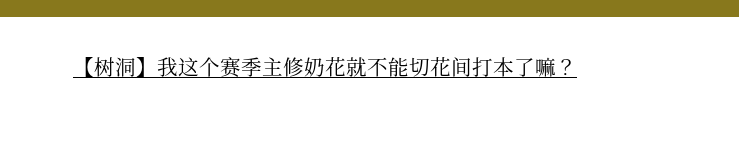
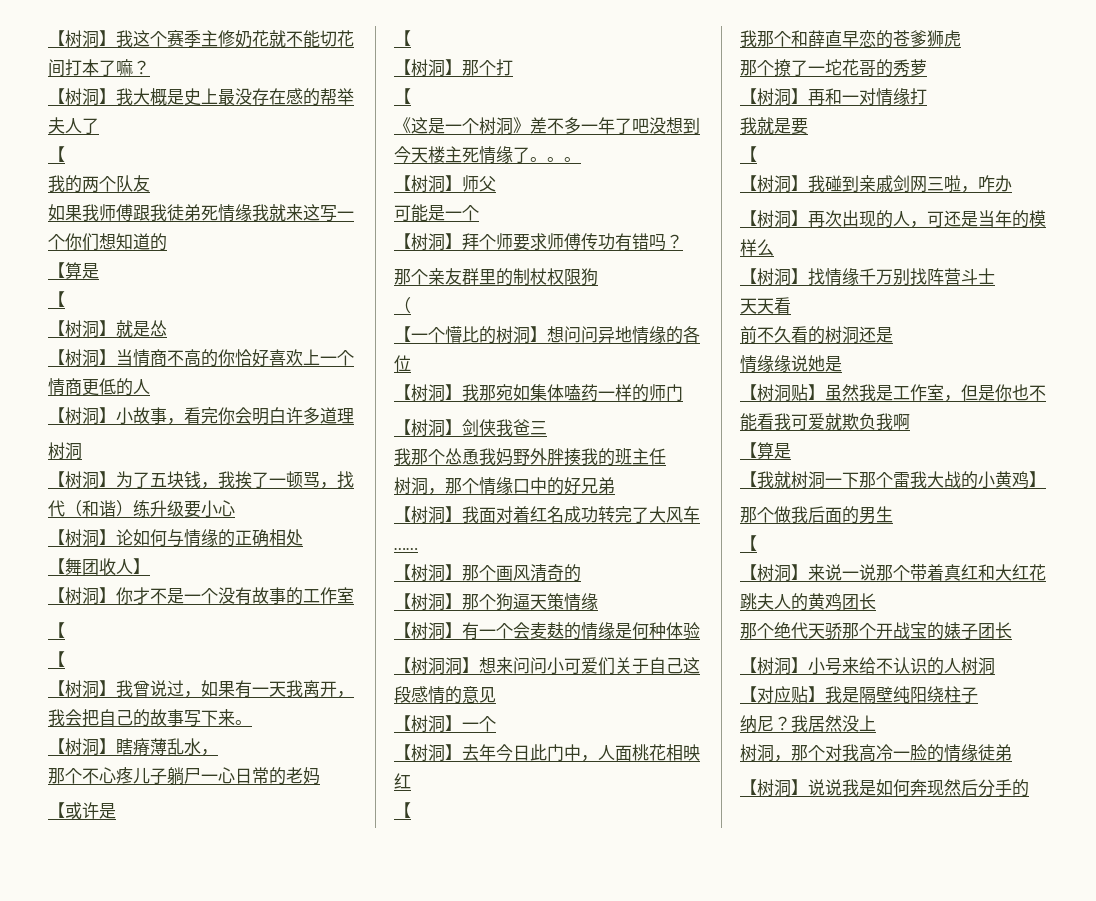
(577, 67) none -> [48,88,354,106] [48,117,99,134] [48,146,65,162] [48,175,150,193] [48,204,354,222] [48,233,167,251] [48,262,99,279] [48,291,65,307] [48,320,167,338] [48,349,354,367] [48,378,150,396] [48,407,354,425] [48,442,82,460] [48,471,354,489] [48,500,235,518] [48,529,303,547] [48,558,150,576] [48,587,354,605] [48,622,65,638] [48,651,65,667] [48,680,354,698] [48,709,252,727] [48,738,218,756] [48,767,320,785] [48,802,116,819] [394,30,411,46] [394,59,513,77] [394,88,411,104] [394,117,700,135] [394,146,581,164] [394,175,496,193] [394,204,479,222] [394,233,683,251] [394,268,598,286] [394,297,411,314] [394,326,700,344] [394,355,411,372] [394,384,683,402] [394,419,547,437] [394,448,666,466] [394,477,615,495] [394,506,700,524] [394,548,418,550] [394,564,581,582] [394,593,598,611] [394,622,700,640] [394,657,700,675] [394,686,496,704] [394,715,496,733] [394,744,700,762] [394,773,411,789] [394,802,411,818] [740,30,961,48] [740,59,927,77] [740,88,927,106] [740,117,808,135] [740,146,757,162] [740,175,1012,193] [740,210,1046,228] [740,239,774,256] [740,268,995,286] [740,297,791,314] [740,326,893,344] [740,355,842,373] [740,384,1046,402] [740,413,910,431] [740,442,791,459] [740,471,1046,489] [740,506,893,524] [740,535,757,551] [740,564,1046,582] [740,593,876,611] [740,622,1012,640] [740,657,995,675] [740,686,978,704] [740,715,876,733] [740,744,1012,762] [740,779,1029,797] // 【树洞】我大概是史上最没存在感的帮举夫人了 // 【 // 我的两个队友 // 如果我师傅跟我徒弟死情缘我就来这写一个你们想知道的 // 【算是 // 【 // 【树洞】就是怂 // 【树洞】当情商不高的你恰好喜欢上一个情商更低的人 // 【树洞】小故事，看完你会明白许多道理 // 树洞 // 【树洞】为了五块钱，我挨了一顿骂，找代（和谐）练升级要小心 // 【树洞】论如何与情缘的正确相处 // 【舞团收人】 // 【树洞】你才不是一个没有故事的工作室 // 【 // 【 // 【树洞】我曾说过，如果有一天我离开，我会把自己的故事写下来。 // 【树洞】瞎瘠薄乱水， // 那个不心疼儿子躺尸一心日常的老妈 // 【或许是 // 【 // 【树洞】那个打 // 【 // 《这是一个树洞》差不多一年了吧没想到今天楼主死情缘了。。。 // 【树洞】师父 // 可能是一个 // 【树洞】拜个师要求师傅传功有错吗？ // 那个亲友群里的制杖权限狗 // （ // 【一个懵比的树洞】想问问异地情缘的各位 // 【树洞】我那宛如集体嗑药一样的师门 // 【树洞】剑侠我爸三 // 我那个怂恿我妈野外胖揍我的班主任 // 树洞，那个情缘口中的好兄弟 // 【树洞】我面对着红名成功转完了大风车…… // 【树洞】那个画风清奇的 // 【树洞】那个狗逼天策情缘 // 【树洞】有一个会麦麸的情缘是何种体验 // 【树洞洞】想来问问小可爱们关于自己这段感情的意见 // 【树洞】一个 // 【树洞】去年今日此门中，人面桃花相映红 // 【 // 我那个和薛直早恋的苍爹狮虎 // 那个撩了一坨花哥的秀萝 // 【树洞】再和一对情缘打 // 我就是要 // 【 // 【树洞】我碰到亲戚剑网三啦，咋办 // 【树洞】再次出现的人，可还是当年的模样么 // 【树洞】找情缘千万别找阵营斗士 // 天天看 // 前不久看的树洞还是 // 情缘缘说她是 // 【树洞贴】虽然我是工作室，但是你也不能看我可爱就欺负我啊 // 【算是 // 【我就树洞一下那个雷我大战的小黄鸡】 // 那个做我后面的男生 // 【 // 【树洞】来说一说那个带着真红和大红花跳夫人的黄鸡团长 // 那个绝代天骄那个开战宝的婊子团长 // 【树洞】小号来给不认识的人树洞 // 【对应贴】我是隔壁纯阳绕柱子 // 纳尼？我居然没上 // 树洞，那个对我高冷一脸的情缘徒弟 // 【树洞】说说我是如何奔现然后分手的

